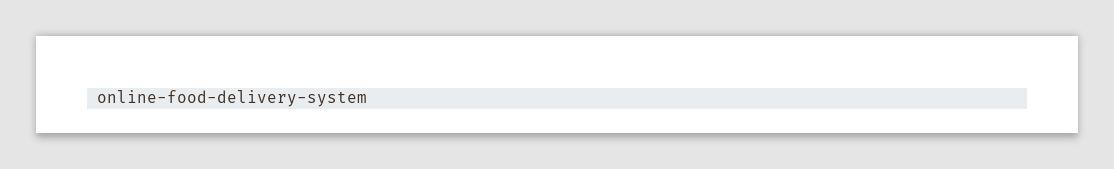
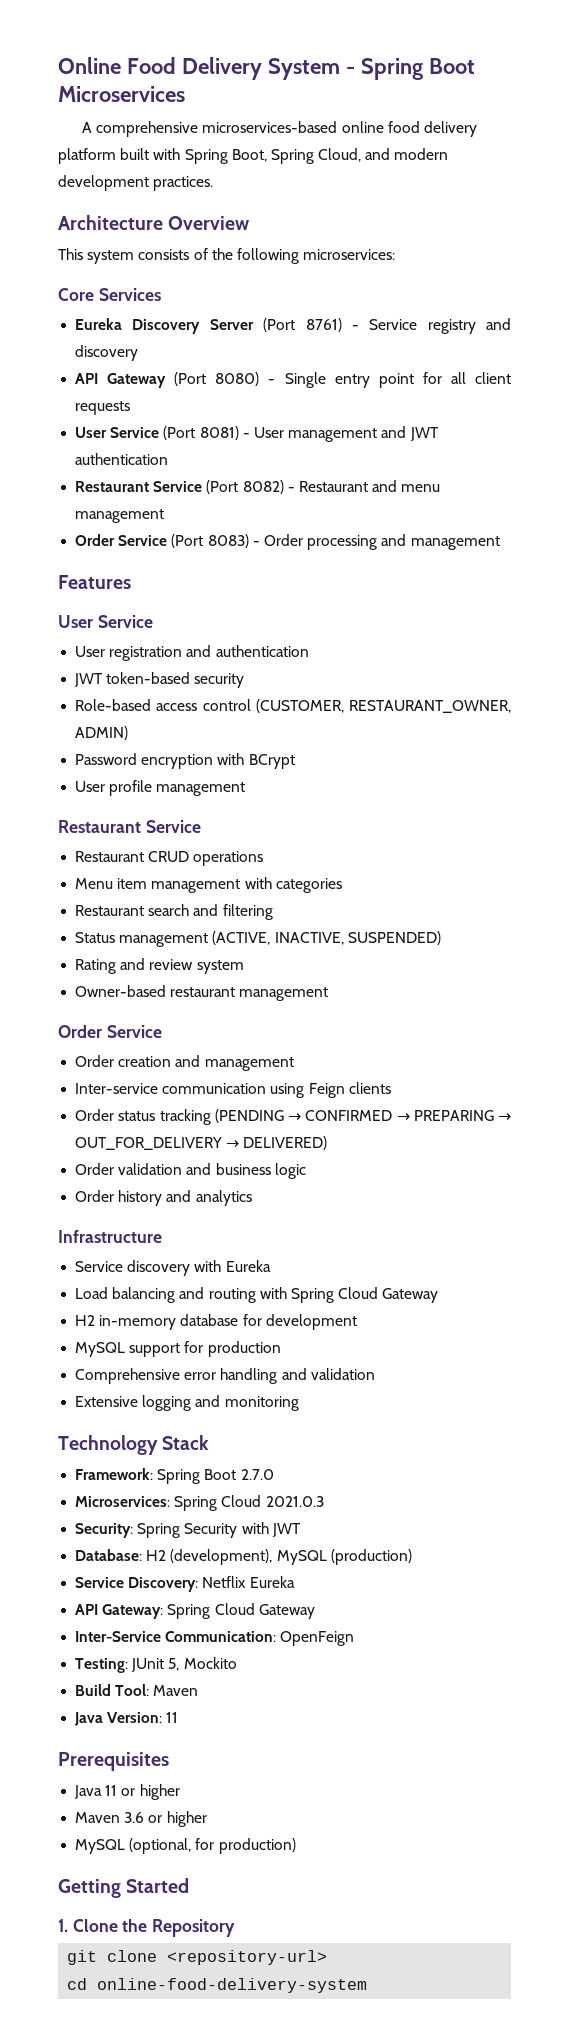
(96, 98) none -> [58,57,475,80] [58,86,185,102] [82,121,477,137] [58,148,449,164] [58,175,214,191] [58,215,250,230] [58,248,396,264] [58,288,161,301] [75,318,511,334] [75,345,139,361] [75,372,511,388] [75,401,131,415] [75,426,439,442] [75,453,169,465] [75,480,441,494] [75,509,165,523] [75,534,500,550] [58,575,131,589] [58,615,153,628] [75,645,309,661] [74,672,245,688] [75,699,512,713] [75,726,129,740] [75,753,295,769] [75,780,246,796] [58,820,201,833] [75,851,264,866] [75,877,342,893] [75,904,273,920] [75,931,441,947] [75,958,244,974] [75,985,329,1001] [58,1025,162,1038] [75,1055,294,1071] [75,1082,391,1098] [75,1109,511,1125] [75,1136,328,1150] [75,1163,306,1179] [75,1190,252,1206] [58,1230,162,1243] [75,1260,271,1276] [75,1287,439,1303] [75,1314,357,1330] [75,1341,281,1357] [75,1368,375,1384] [75,1395,299,1411] [58,1435,210,1455] [75,1468,274,1484] [75,1495,324,1511] [75,1522,301,1538] [75,1549,412,1565] [75,1576,295,1592] [75,1603,315,1619] [75,1631,355,1646] [75,1657,237,1673] [75,1684,199,1696] [74,1712,179,1726] [58,1752,169,1771] [74,1784,180,1800] [75,1811,207,1827] [75,1838,296,1854] [58,1878,190,1898] [58,1919,236,1937] [67,1950,328,1965] [67,1978,88,1990] Online Food Delivery System - Spring Boot Microservices // A comprehensive microservices-based online food delivery platform built with Spring Boot, Spring Cloud, and modern development practices. // Architecture Overview // This system consists of the following microservices: // Core Services // Eureka Discovery Server (Port 8761) - Service registry and discovery // API Gateway (Port 8080) - Single entry point for all client requests // User Service (Port 8081) - User management and JWT authentication // Restaurant Service (Port 8082) - Restaurant and menu management // Order Service (Port 8083) - Order processing and management // Features // User Service // User registration and authentication // JWT token-based security // Role-based access control (CUSTOMER, RESTAURANT_OWNER, ADMIN) // Password encryption with BCrypt // User profile management // Restaurant Service // Restaurant CRUD operations // Menu item management with categories // Restaurant search and filtering // Status management (ACTIVE, INACTIVE, SUSPENDED) // Rating and review system // Owner-based restaurant management // Order Service // Order creation and management // Inter-service communication using Feign clients // Order status tracking (PENDING → CONFIRMED → PREPARING → OUT_FOR_DELIVERY → DELIVERED) // Order validation and business logic // Order history and analytics // Infrastructure // Service discovery with Eureka // Load balancing and routing with Spring Cloud Gateway // H2 in-memory database for development // MySQL support for production // Comprehensive error handling and validation // Extensive logging and monitoring // Technology Stack // Framework: Spring Boot 2.7.0 // Microservices: Spring Cloud 2021.0.3 // Security: Spring Security with JWT // Database: H2 (development), MySQL (production) // Service Discovery: Netflix Eureka // API Gateway: Spring Cloud Gateway // Inter-Service Communication: OpenFeign // Testing: JUnit 5, Mockito // Build Tool: Maven // Java Version: 11 // Prerequisites // Java 11 or higher // Maven 3.6 or higher // MySQL (optional, for production) // Getting Started // 1. Clone the Repository // git clone <repository-url> // cd

